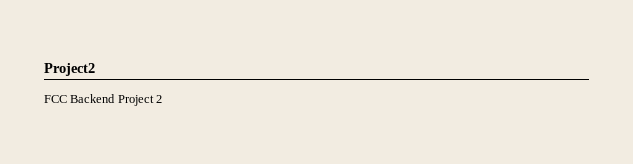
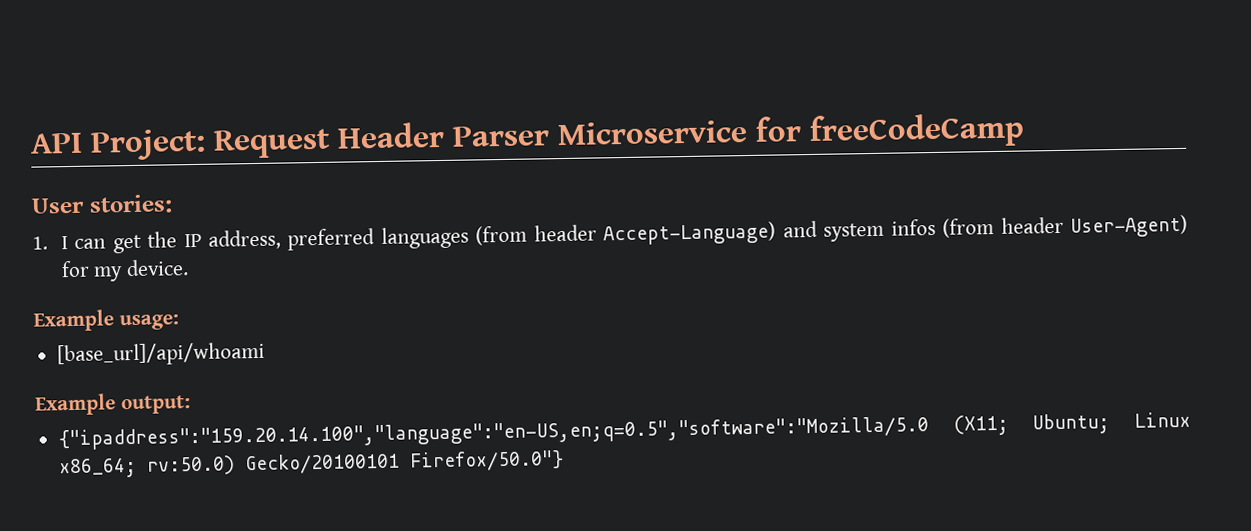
[44,63,95,76] [44,94,163,106] Project2 // FCC Backend Project 2 -> [30,112,1025,161] [31,194,173,214] [32,214,1188,254] [60,259,190,282] [33,309,179,332] [57,341,266,367] [35,393,191,416] [58,411,1192,451] [59,450,565,479] API Project: Request Header Parser Microservice for freeCodeCamp // User stories: // 1. I can get the IP address, preferred languages (from header Accept-Language) and system infos (from header User-Agent) for my device. // Example usage: // [base_url]/api/whoami // Example output: // {"ipaddress":"159.20.14.100","language":"en-US,en;q=0.5","software":"Mozilla/5.0 (X11; Ubuntu; Linux x86_64; rv:50.0) Gecko/20100101 Firefox/50.0"}

